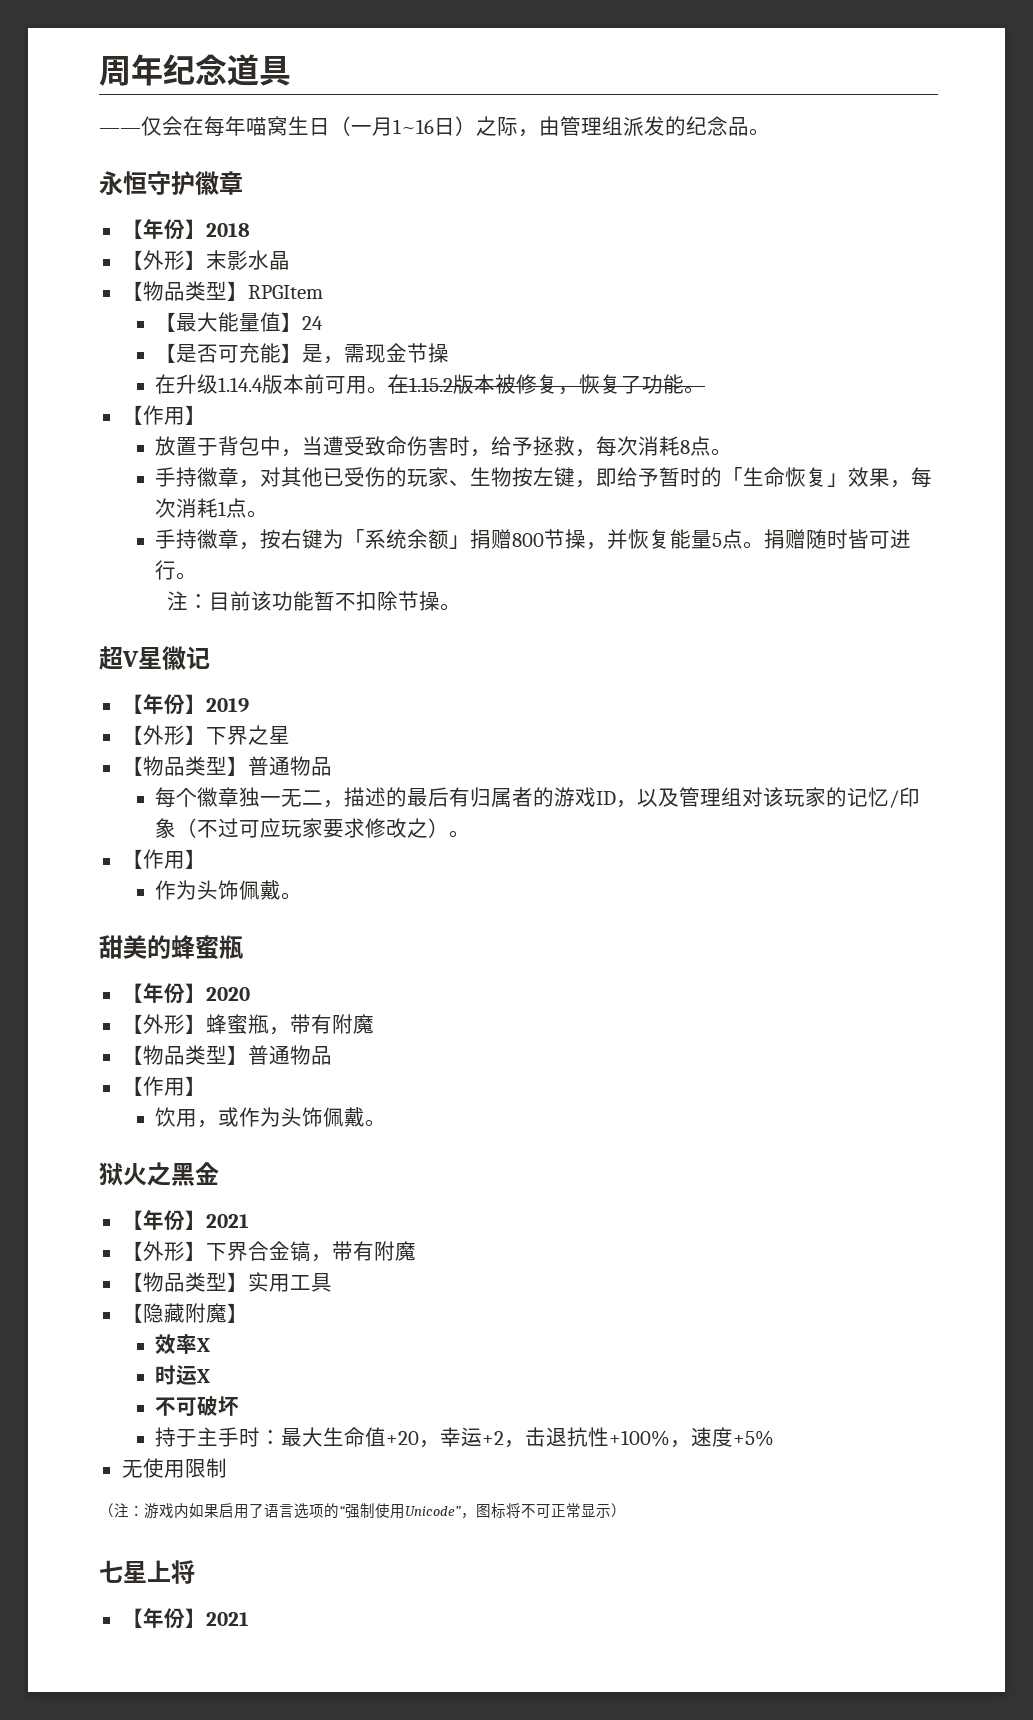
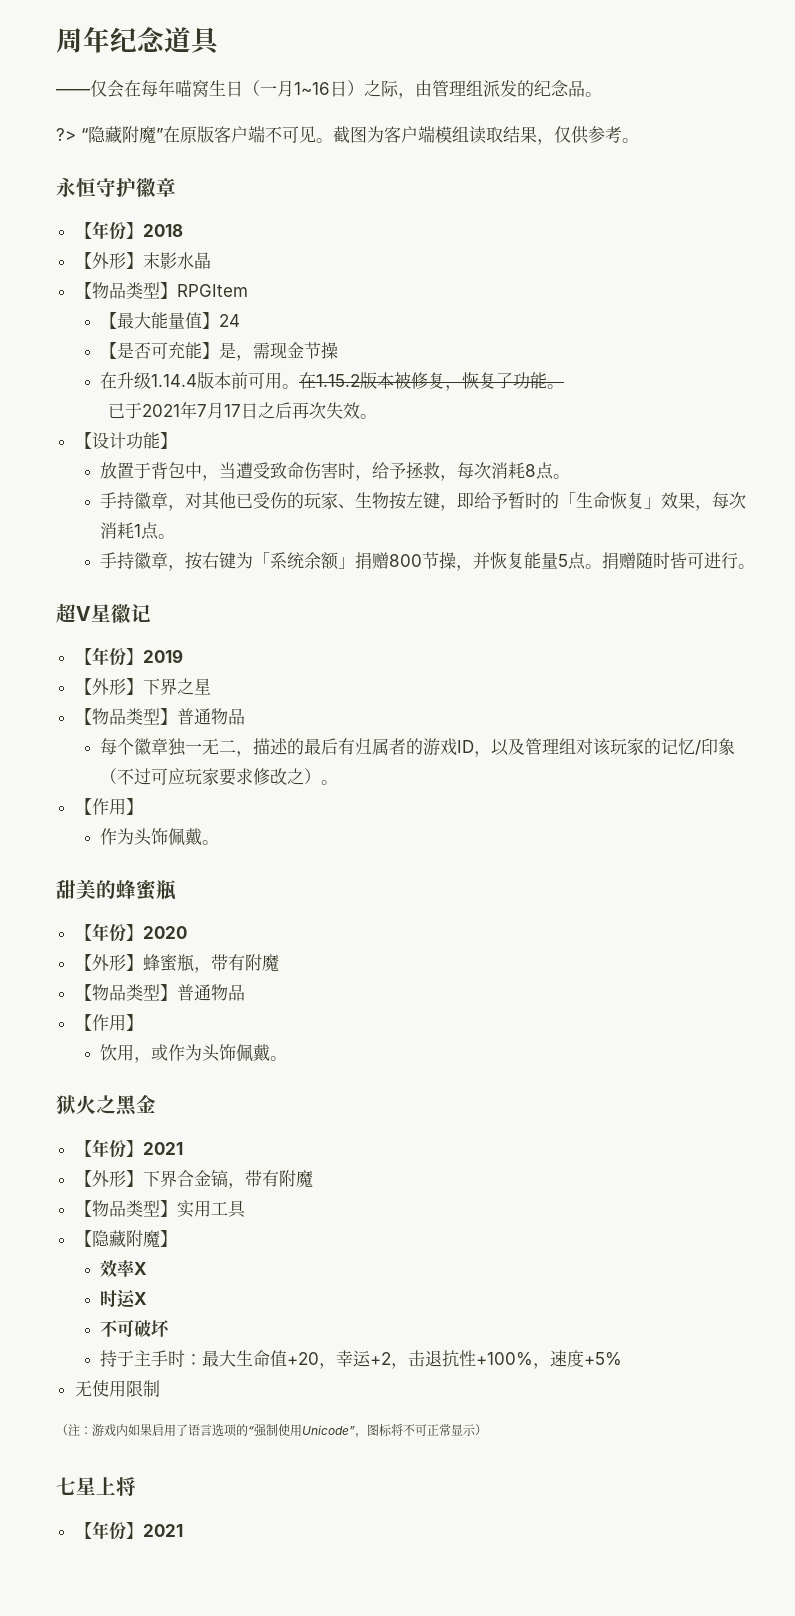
(770, 132) none -> [56,125,639,145] // ?> “隐藏附魔”在原版客户端不可见。截图为客户端模组读取结果，仅供参考。
[121,405,185,425] // 【作用 -> [107,401,377,419] [74,432,160,449] // 已于2021年7月17日之后再次失效。 // 【设计功能
[166,591,461,611] // 注：目前该功能暂不扣除节操。 -> (756, 566) none

